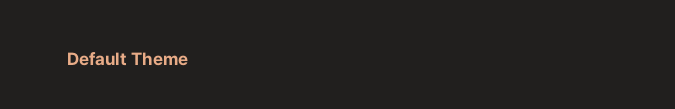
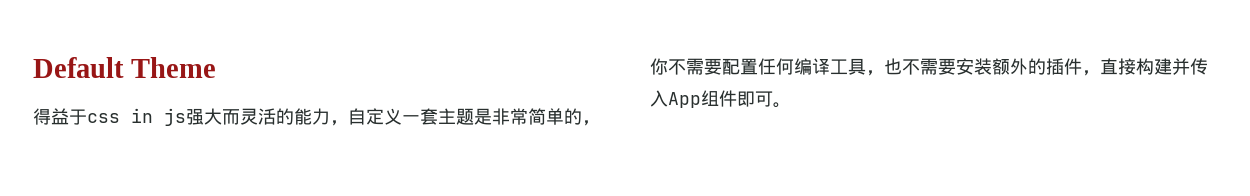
(188, 59) none -> [33,108,600,126] [650,58,1208,76] [650,90,791,108] // 得益于css in js强大而灵活的能力，自定义一套主题是非常简单的，你不需要配置任何编译工具，也不需要安装额外的插件，直接构建并传入App组件即可。

